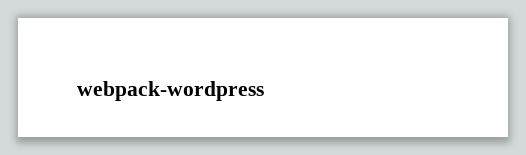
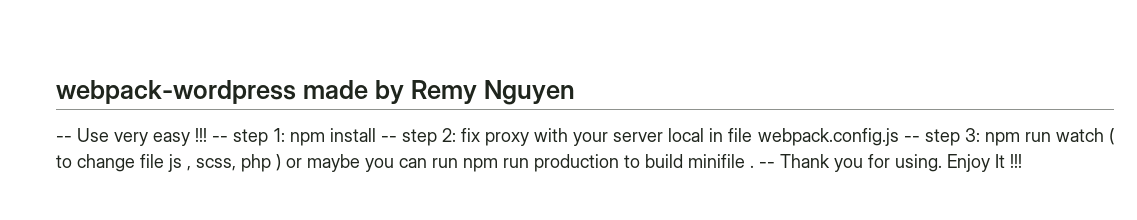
(264, 91) none -> [302,80,575,105] [56,128,1114,146] [56,154,1022,172] made by Remy Nguyen // -- Use very easy !!! -- step 1: npm install -- step 2: fix proxy with your server local in file webpack.config.js -- step 3: npm run watch ( to change file js , scss, php ) or maybe you can run npm run production to build minifile . -- Thank you for using. Enjoy It !!!

